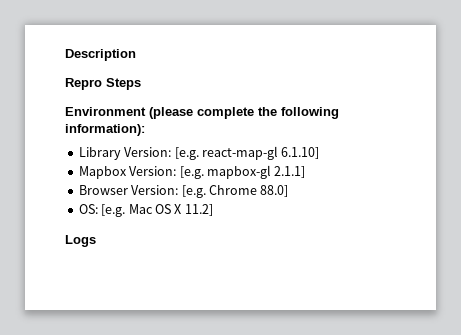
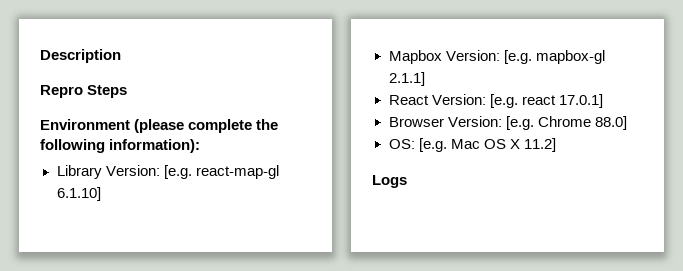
(306, 172) none -> [388,94,603,108] // React Version: [e.g. react 17.0.1]

